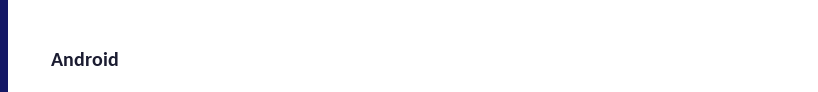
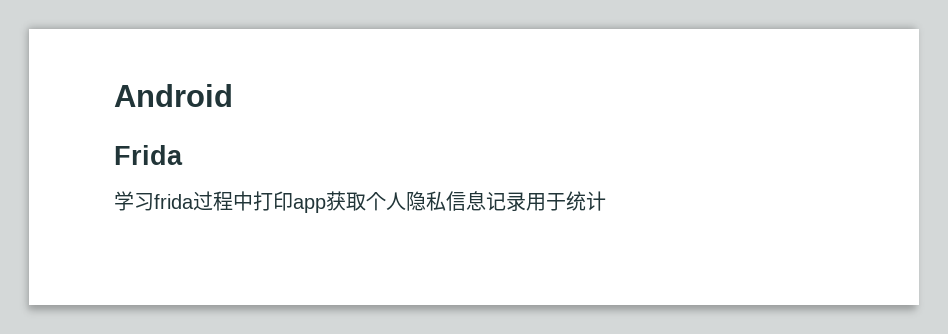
(119, 59) none -> [114,145,183,165] [114,191,606,213] // Frida // 学习frida过程中打印app获取个人隐私信息记录用于统计

